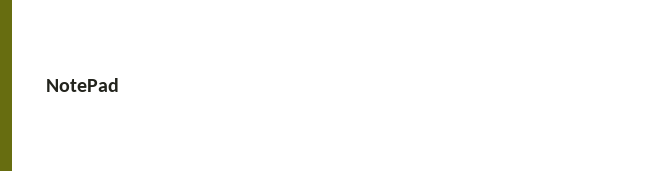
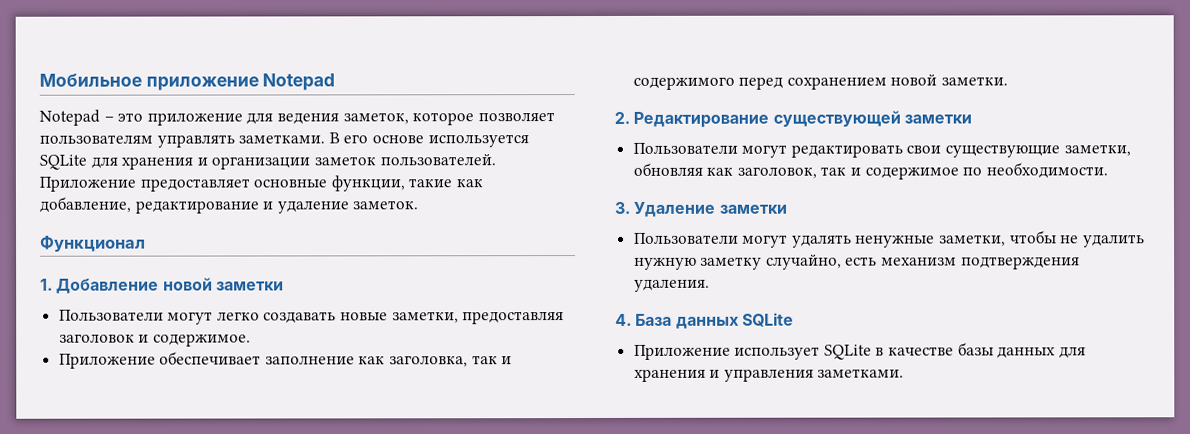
[46,78,119,92] NotePad -> [39,73,336,91] [39,109,555,126] [39,132,529,148] [39,153,496,170] [39,175,483,192] [39,196,419,214] [40,235,146,252] [40,277,284,294] [58,309,565,325] [58,333,251,347] [58,351,513,369] [632,73,1009,90] [614,110,972,128] [632,142,1131,158] [632,162,1108,180] [614,201,787,217] [633,230,1145,248] [633,253,1080,270] [633,278,710,292] [615,312,794,329] [633,342,1086,360] [633,368,905,382] Мобильное приложение Notepad // Notepad – это приложение для ведения заметок, которое позволяет пользователям управлять заметками. В его основе используется SQLite для хранения и организации заметок пользователей. Приложение предоставляет основные функции, такие как добавление, редактирование и удаление заметок. // Функционал // 1. Добавление новой заметки // Пользователи могут легко создавать новые заметки, предоставляя заголовок и содержимое. // Приложение обеспечивает заполнение как заголовка, так и содержимого перед сохранением новой заметки. // 2. Редактирование существующей заметки // Пользователи могут редактировать свои существующие заметки, обновляя как заголовок, так и содержимое по необходимости. // 3. Удаление заметки // Пользователи могут удалять ненужные заметки, чтобы не удалить нужную заметку случайно, есть механизм подтверждения удаления. // 4. База данных SQLite // Приложение использует SQLite в качестве базы данных для хранения и управления заметками.

